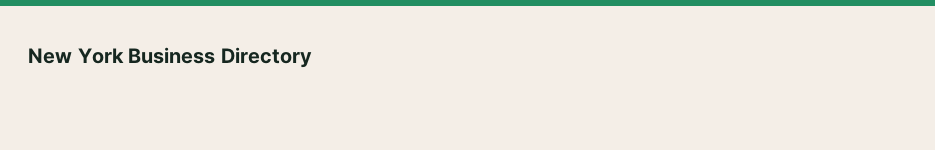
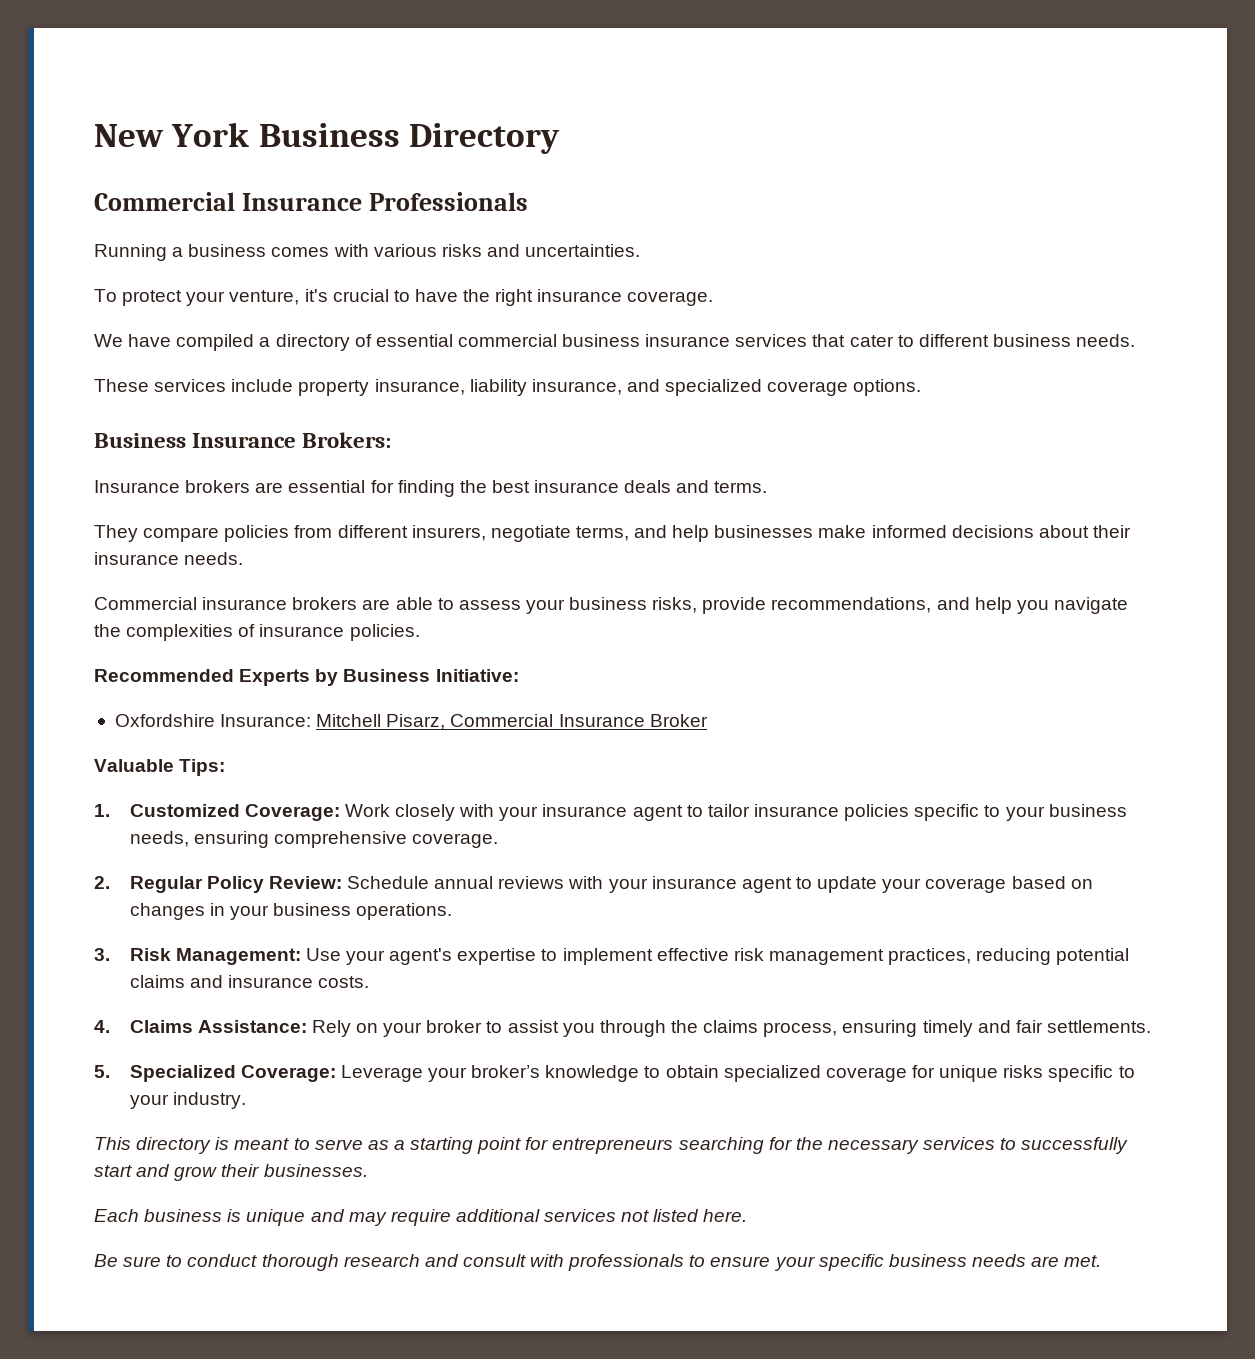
(312, 57) none -> [94,192,529,211] [94,244,641,261] [94,289,714,306] [94,334,1136,351] [94,379,922,396] [94,432,392,448] [94,480,768,497] [94,525,1131,542] [94,552,244,565] [94,597,1128,614] [94,624,420,641] [94,669,519,686] [114,714,708,730] [94,759,226,776] [94,804,1127,821] [129,831,499,848] [94,876,1093,893] [129,903,453,920] [94,948,1130,965] [129,975,370,988] [94,1020,1151,1037] [94,1065,1135,1082] [129,1092,246,1109] [94,1137,1129,1154] [94,1164,368,1181] [94,1209,748,1226] [94,1254,1102,1271] // Commercial Insurance Professionals // Running a business comes with various risks and uncertainties. // To protect your venture, it's crucial to have the right insurance coverage. // We have compiled a directory of essential commercial business insurance services that cater to different business needs. // These services include property insurance, liability insurance, and specialized coverage options. // Business Insurance Brokers: // Insurance brokers are essential for finding the best insurance deals and terms. // They compare policies from different insurers, negotiate terms, and help businesses make informed decisions about their insurance needs. // Commercial insurance brokers are able to assess your business risks, provide recommendations, and help you navigate the complexities of insurance policies. // Recommended Experts by Business Initiative: // Oxfordshire Insurance: Mitchell Pisarz, Commercial Insurance Broker // Valuable Tips: // 1. Customized Coverage: Work closely with your insurance agent to tailor insurance policies specific to your business needs, ensuring comprehensive coverage. // 2. Regular Policy Review: Schedule annual reviews with your insurance agent to update your coverage based on changes in your business operations. // 3. Risk Management: Use your agent's expertise to implement effective risk management practices, reducing potential claims and insurance costs. // 4. Claims Assistance: Rely on your broker to assist you through the claims process, ensuring timely and fair settlements. // 5. Specialized Coverage: Leverage your broker’s knowledge to obtain specialized coverage for unique risks specific to your industry. // This directory is meant to serve as a starting point for entrepreneurs searching for the necessary services to successfully start and grow their businesses. // Each business is unique and may require additional services not listed here. // Be sure to conduct thorough research and consult with professionals to ensure your specific business needs are met.

